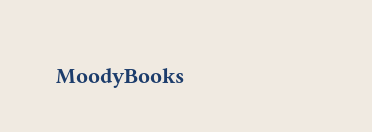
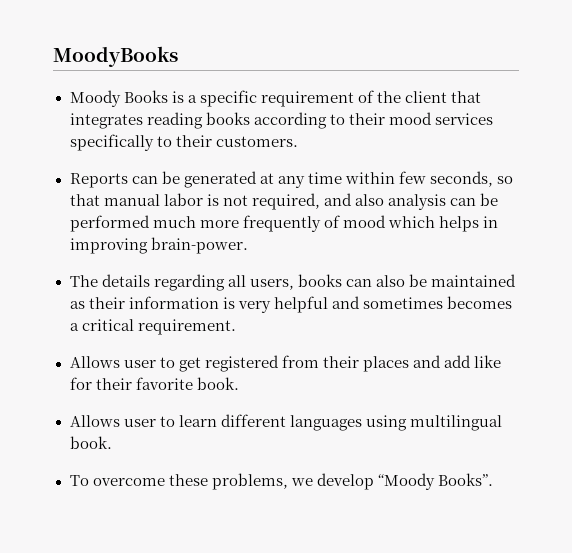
(184, 78) none -> [69,90,481,107] [69,112,493,129] [69,134,298,151] [69,171,514,188] [69,193,499,210] [69,215,498,232] [69,237,248,254] [69,274,516,291] [69,296,512,313] [69,319,236,335] [69,355,502,372] [69,377,239,390] [69,414,502,431] [69,436,112,449] [69,473,493,490] // Moody Books is a specific requirement of the client that integrates reading books according to their mood services specifically to their customers. // Reports can be generated at any time within few seconds, so that manual labor is not required, and also analysis can be performed much more frequently of mood which helps in improving brain-power. // The details regarding all users, books can also be maintained as their information is very helpful and sometimes becomes a critical requirement. // Allows user to get registered from their places and add like for their favorite book. // Allows user to learn different languages using multilingual book. // To overcome these problems, we develop “Moody Books”.

